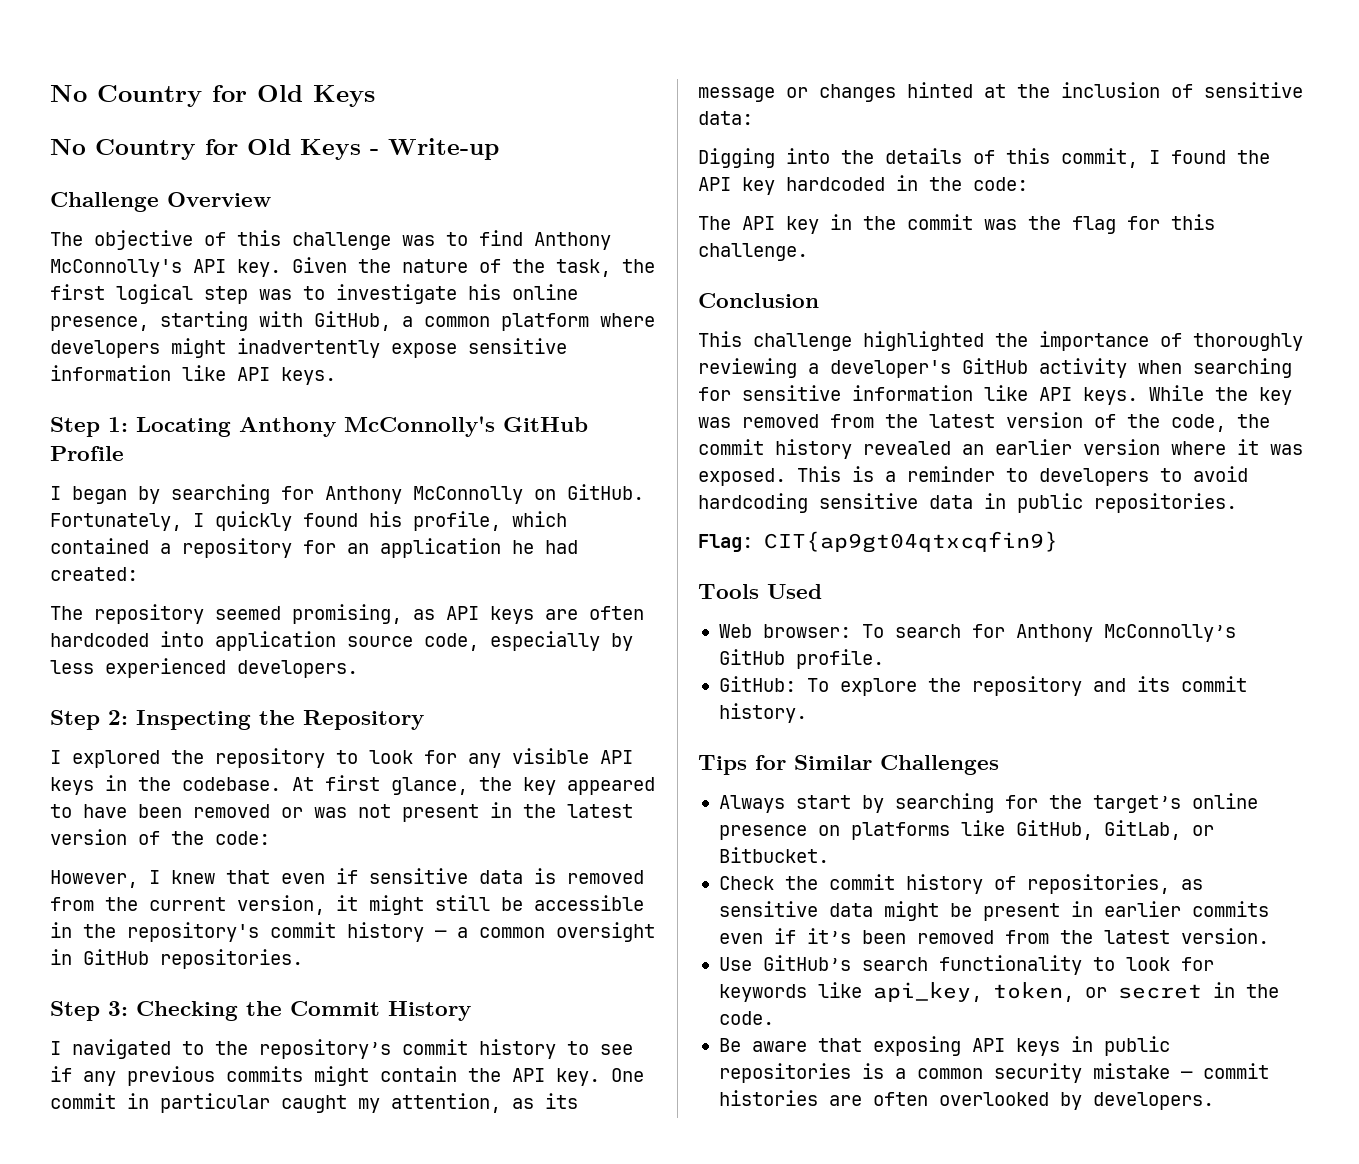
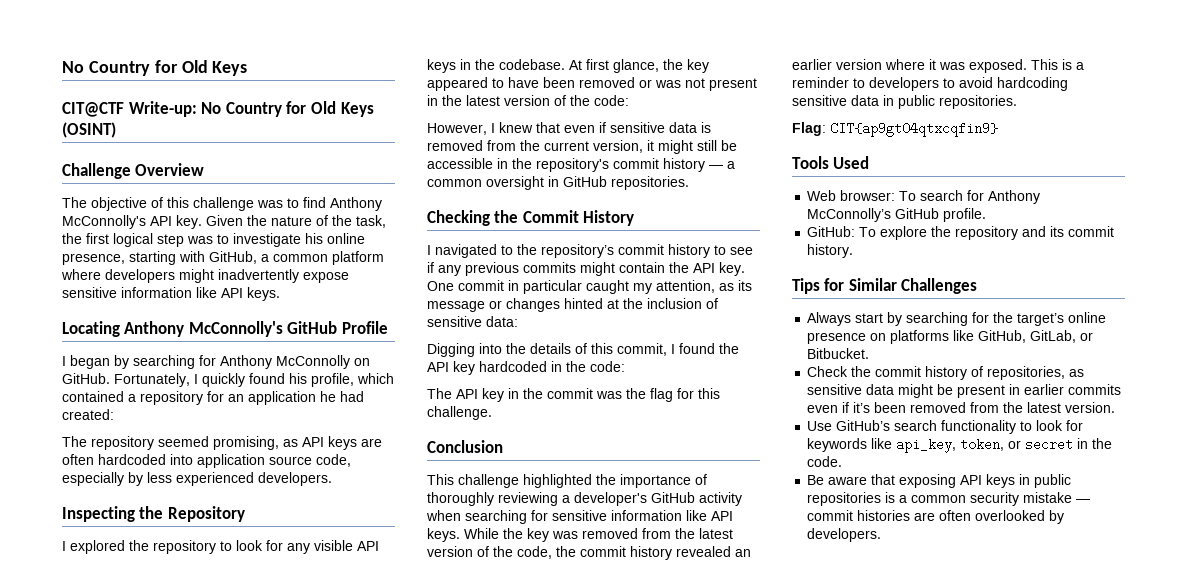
[50,138,499,160] No Country for Old Keys - Write-up -> [62,101,374,117] [62,122,116,138] CIT@CTF Write-up: No Country for Old Keys (OSINT)
[50,417,128,437] Step 1: -> (280, 294) none
[50,710,128,730] Step 2: -> (332, 479) none
[50,1001,128,1021] Step 3: -> (689, 183) none

